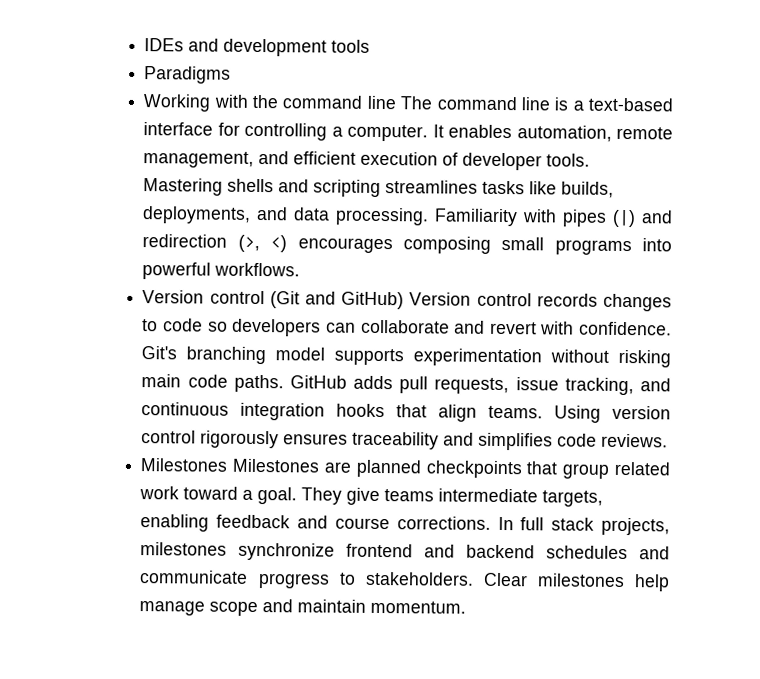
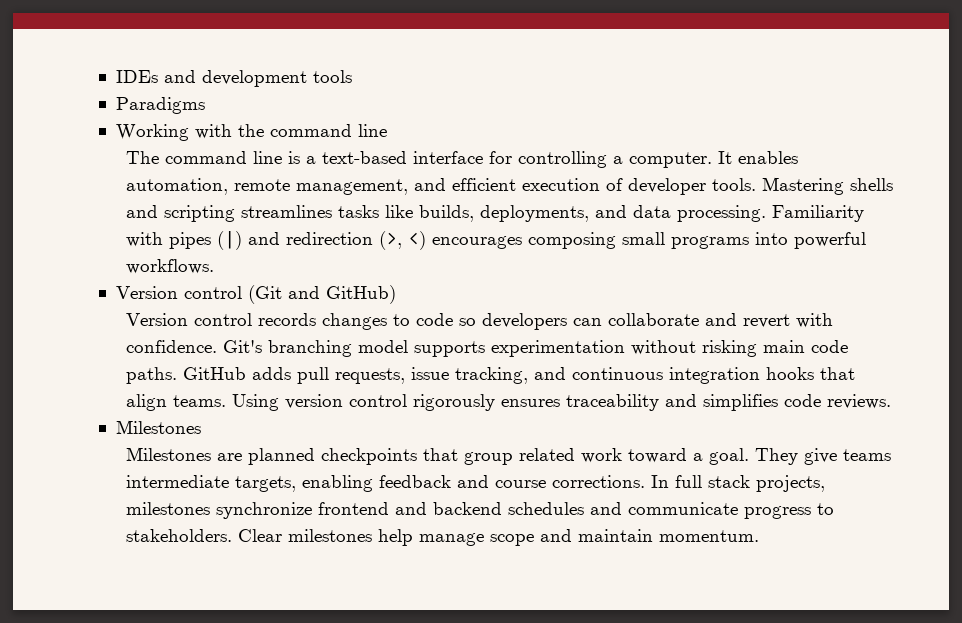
(396, 102) none -> (387, 130) //
(405, 300) none -> (396, 294) //
(229, 465) none -> (201, 427) //

